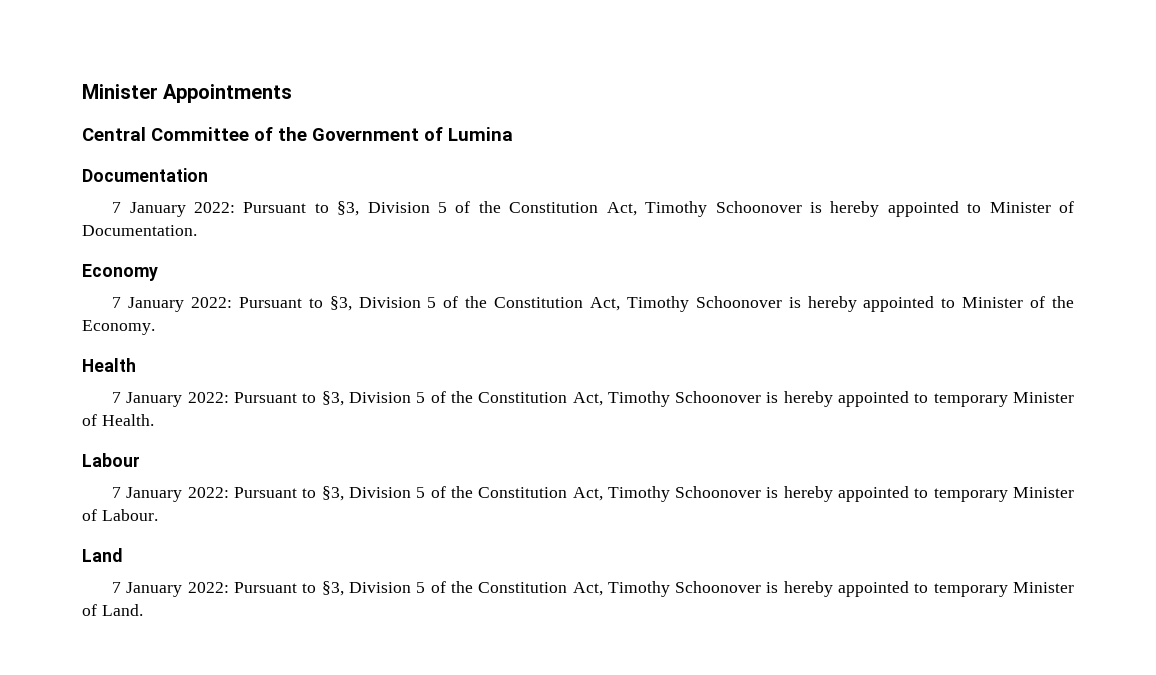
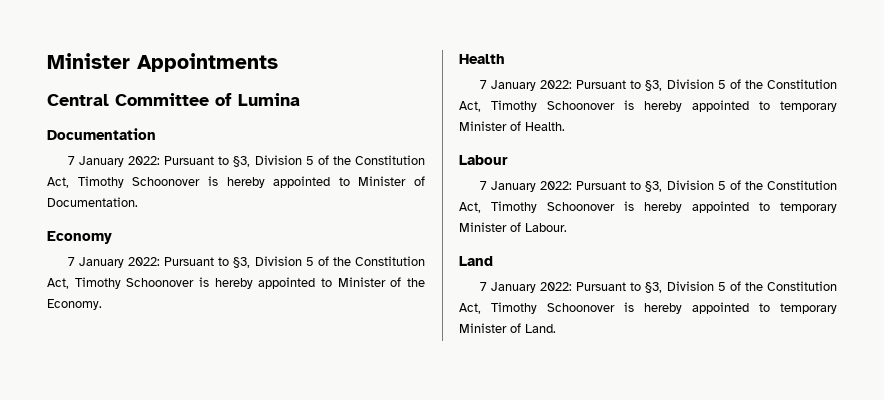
[278,127,443,141] the Government of -> (232, 99) none

